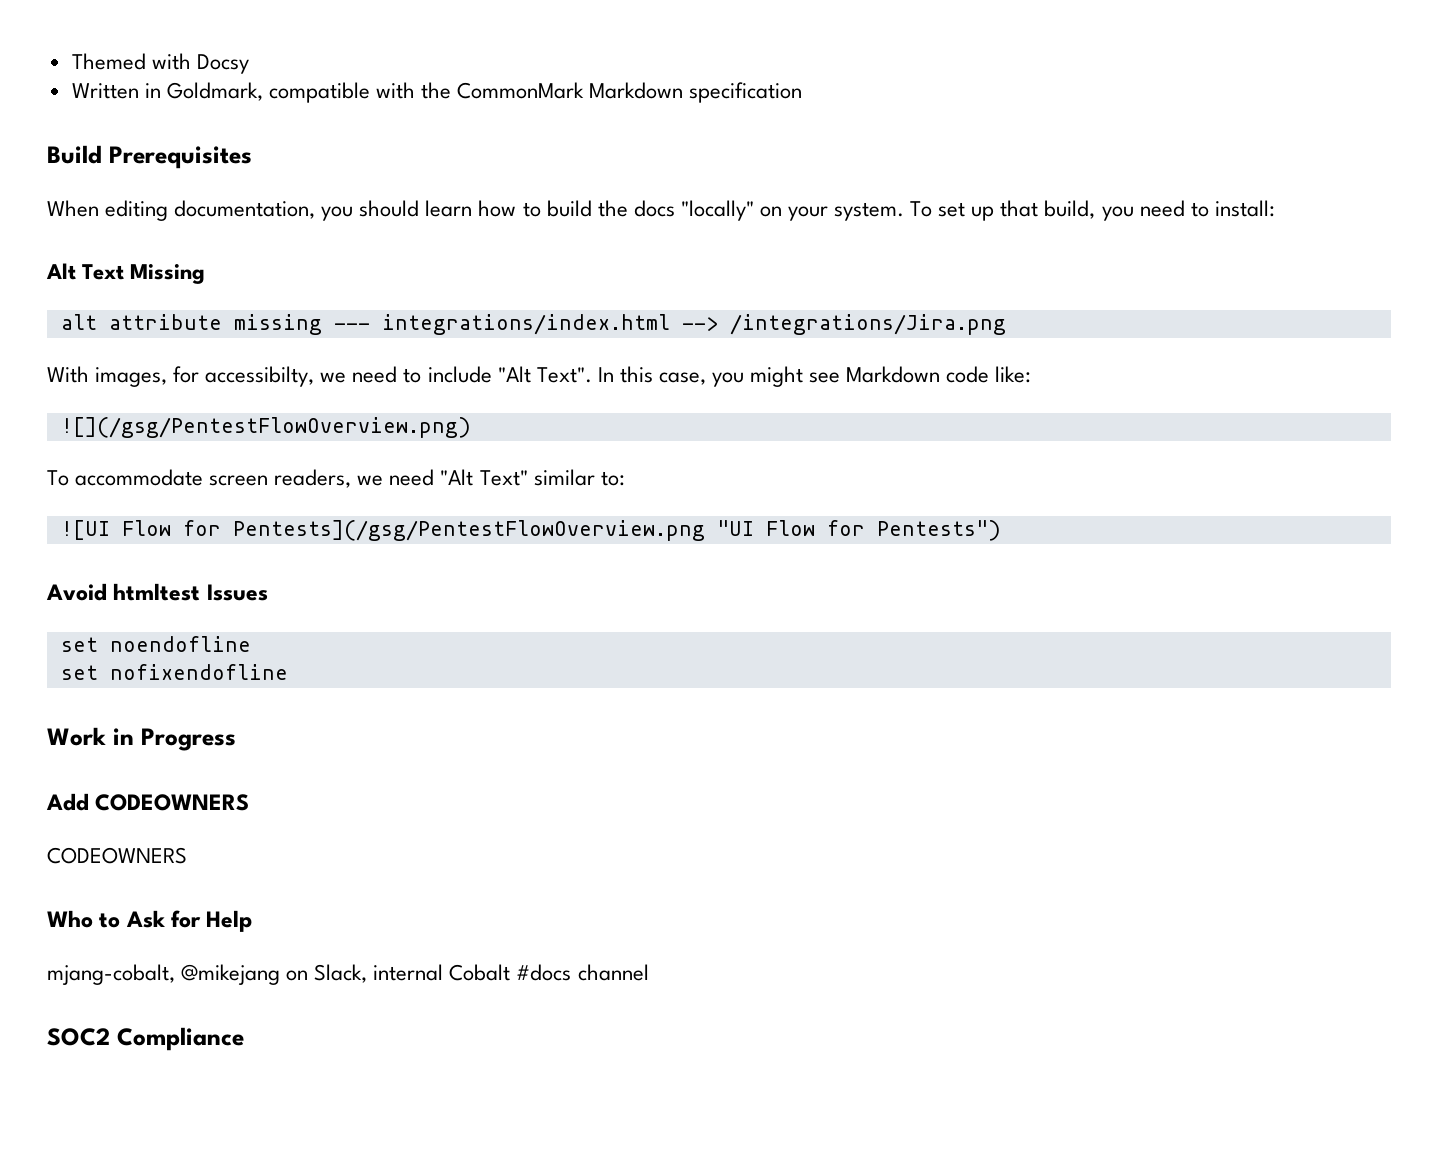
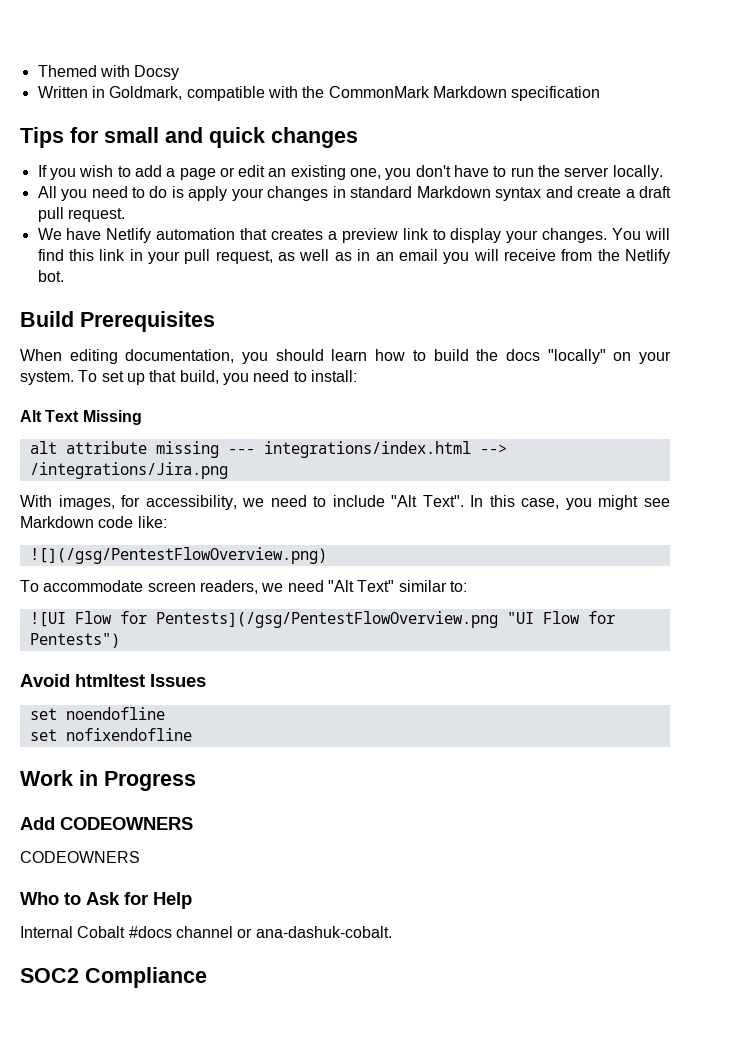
(803, 92) none -> [20,127,358,148] [37,165,663,180] [37,186,671,201] [37,207,125,222] [37,228,670,243] [37,249,671,264] [37,270,64,282] // Tips for small and quick changes // If you wish to add a page or edit an existing one, you don't have to run the server locally. // All you need to do is apply your changes in standard Markdown syntax and create a draft pull request. // We have Netlify automation that creates a preview link to display your changes. You will find this link in your pull request, as well as in an email you will receive from the Netlify bot.
[205,366,315,387] accessibilty, -> [145,495,237,510] accessibility,
[47,964,444,985] mjang-cobalt, @mikejang on Slack, internal -> [20,926,73,938] Internal
(649, 972) none -> [237,926,392,938] or ana-dashuk-cobalt.

